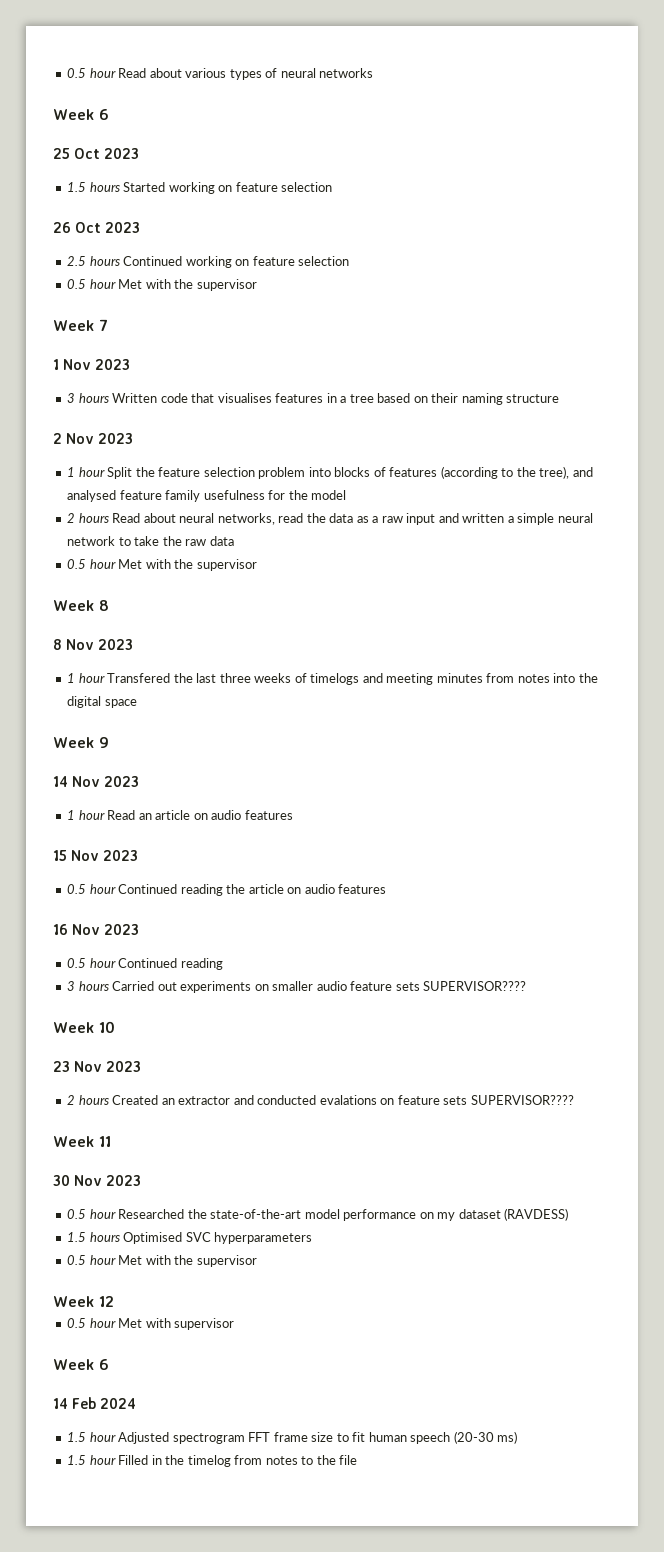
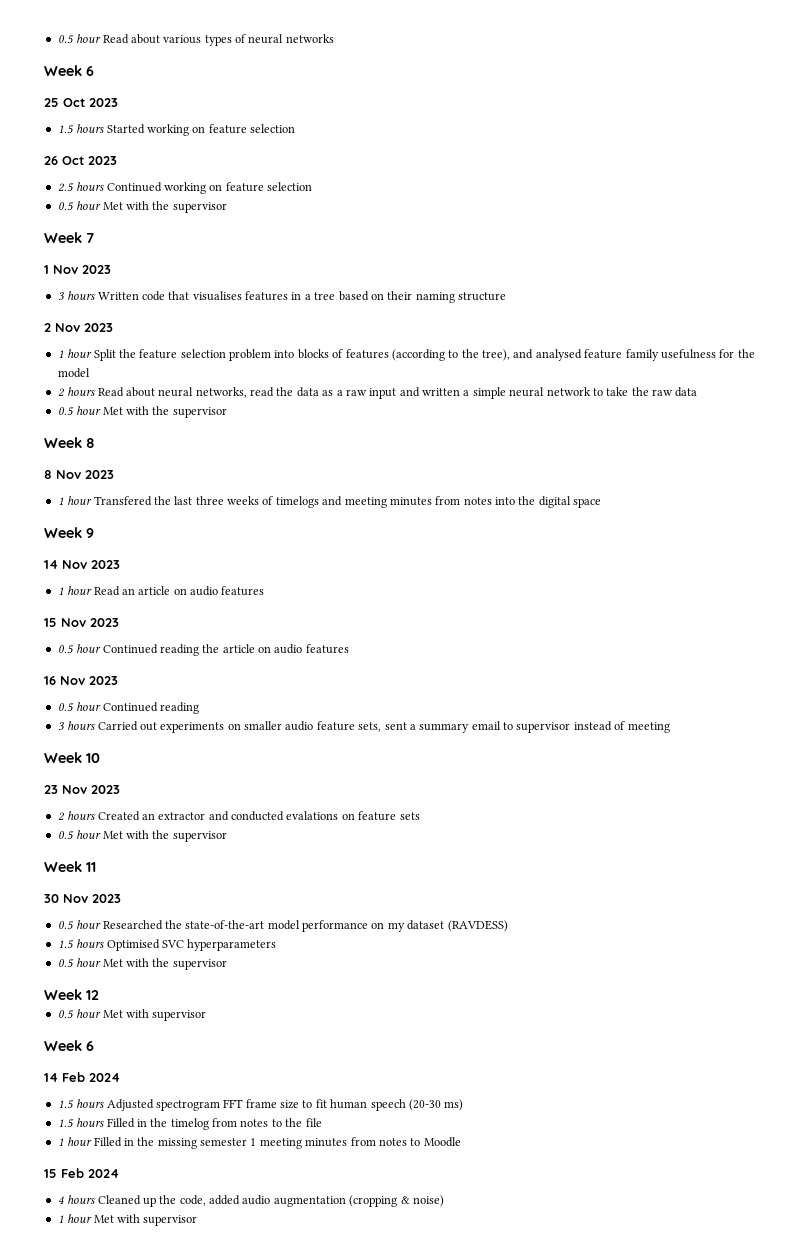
[395,981,527,991] sets SUPERVISOR???? -> [358,721,670,733] sets, sent a summary email to supervisor instead of meeting
[470,1095,574,1105] SUPERVISOR???? -> [57,830,227,842] // 0.5 hour Met with the supervisor
[89,1432,116,1442] hour -> [76,1099,105,1108] hours
[89,1455,116,1465] hour -> [76,1118,105,1127] hours
(358, 1460) none -> [57,1137,461,1149] [44,1168,119,1178] [57,1195,444,1207] [57,1214,198,1226] // 1 hour Filled in the missing semester 1 meeting minutes from notes to Moodle // 15 Feb 2024 // 4 hours Cleaned up the code, added audio augmentation (cropping & noise) // 1 hour Met with supervisor

